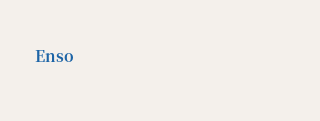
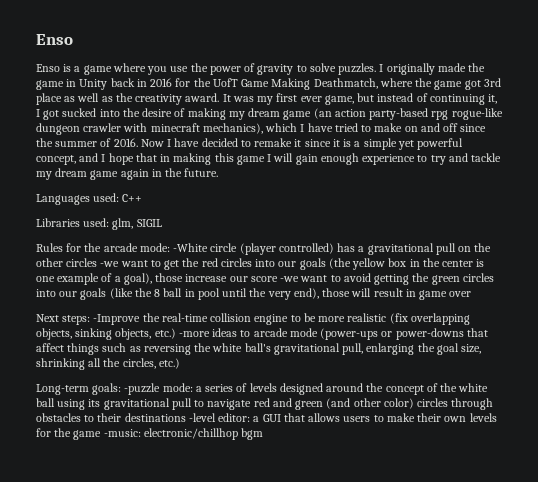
[35,50,74,62] Enso -> [36,34,73,45] [36,63,486,75] [36,78,501,90] [36,93,498,105] [36,108,503,120] [36,123,487,135] [36,138,464,150] [36,153,502,165] [36,168,219,180] [36,193,143,205] [36,218,162,230] [36,243,492,255] [36,258,485,270] [36,273,494,285] [36,288,472,300] [36,313,470,325] [36,328,488,340] [36,343,482,355] [36,358,180,370] [36,383,489,395] [36,398,494,410] [36,413,497,422] [36,428,264,440] Enso // Enso is a game where you use the power of gravity to solve puzzles. I originally made the game in Unity back in 2016 for the UofT Game Making Deathmatch, where the game got 3rd place as well as the creativity award. It was my first ever game, but instead of continuing it, I got sucked into the desire of making my dream game (an action party-based rpg rogue-like dungeon crawler with minecraft mechanics), which I have tried to make on and off since the summer of 2016. Now I have decided to remake it since it is a simple yet powerful concept, and I hope that in making this game I will gain enough experience to try and tackle my dream game again in the future. // Languages used: C++ // Libraries used: glm, SIGIL // Rules for the arcade mode: -White circle (player controlled) has a gravitational pull on the other circles -we want to get the red circles into our goals (the yellow box in the center is one example of a goal), those increase our score -we want to avoid getting the green circles into our goals (like the 8 ball in pool until the very end), those will result in game over // Next steps: -Improve the real-time collision engine to be more realistic (fix overlapping objects, sinking objects, etc.) -more ideas to arcade mode (power-ups or power-downs that affect things such as reversing the white ball's gravitational pull, enlarging the goal size, shrinking all the circles, etc.) // Long-term goals: -puzzle mode: a series of levels designed around the concept of the white ball using its gravitational pull to navigate red and green (and other color) circles through obstacles to their destinations -level editor: a GUI that allows users to make their own levels for the game -music: electronic/chillhop bgm

